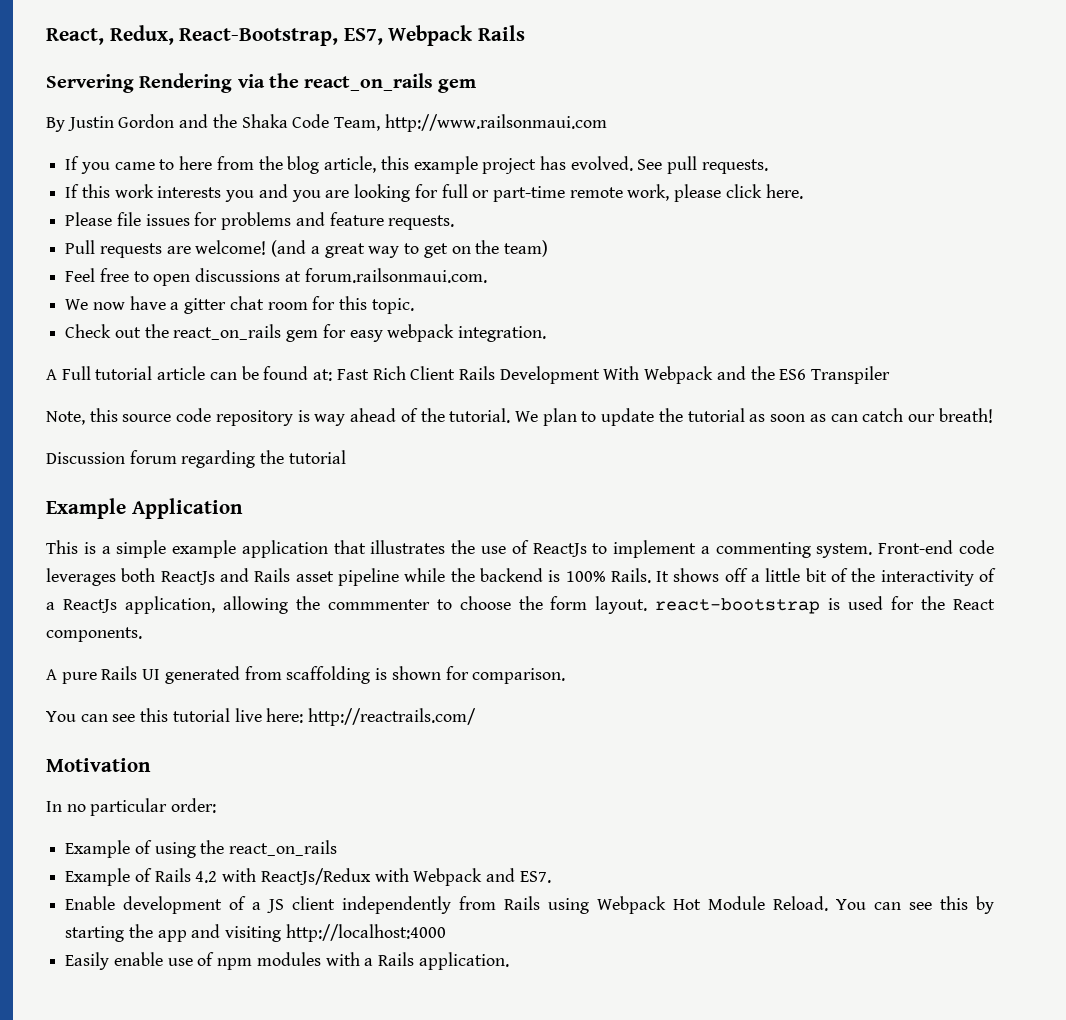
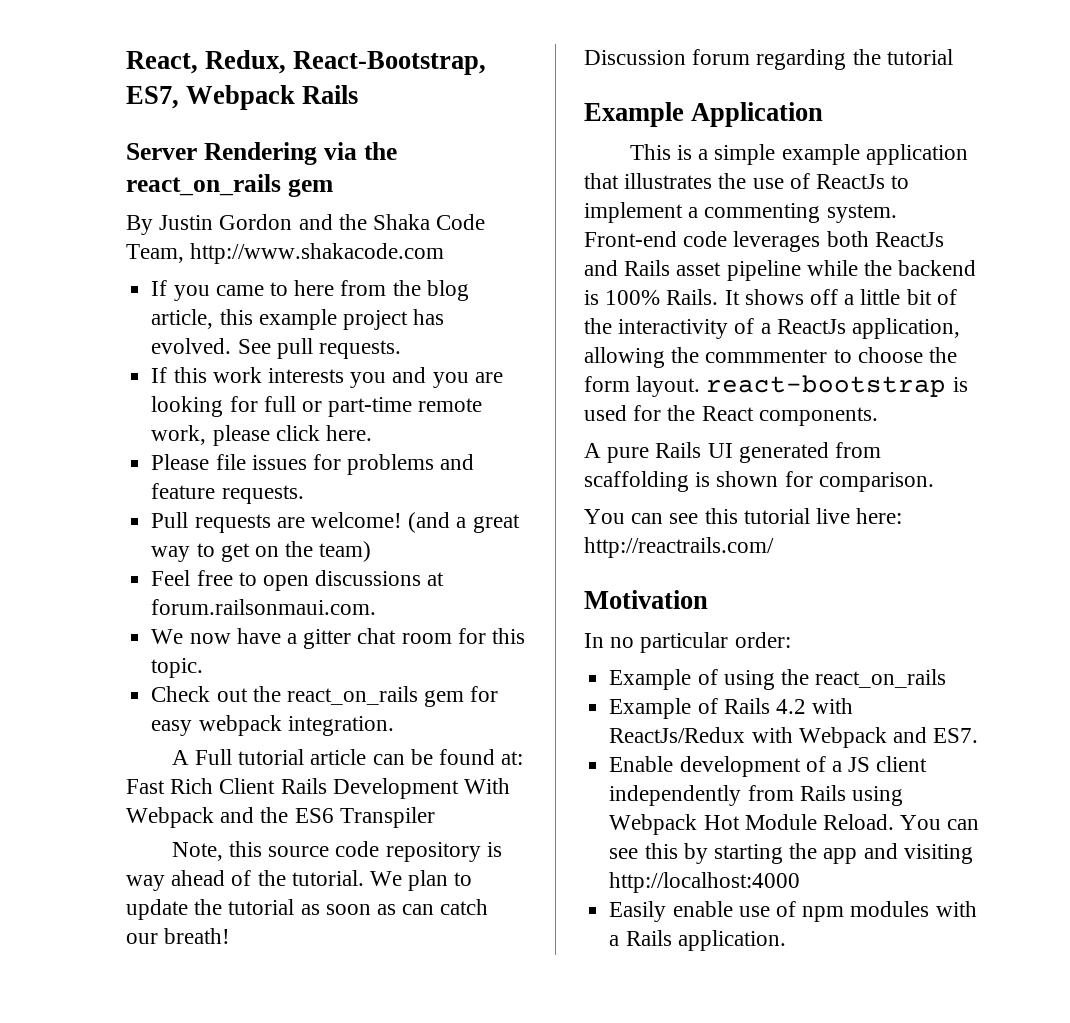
[46,74,134,93] Servering -> [126,143,197,160] Server
[384,114,607,132] http://www.railsonmaui.com -> [190,243,445,264] http://www.shakacode.com

